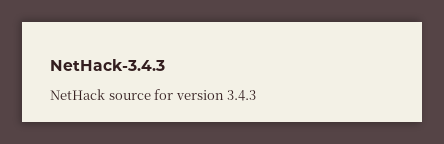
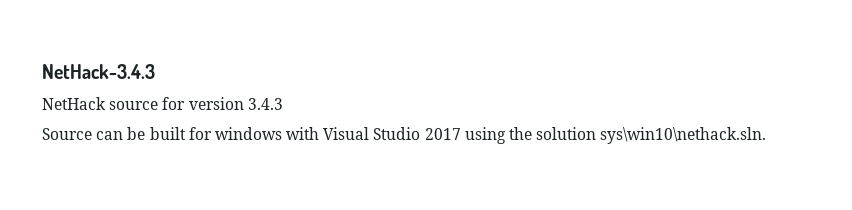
(257, 95) none -> [42,127,767,144] // Source can be built for windows with Visual Studio 2017 using the solution sys\win10\nethack.sln.

